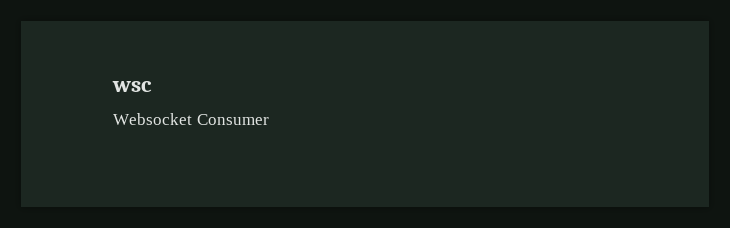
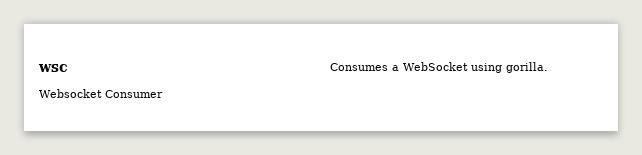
(269, 119) none -> [330,62,548,73] // Consumes a WebSocket using gorilla.

